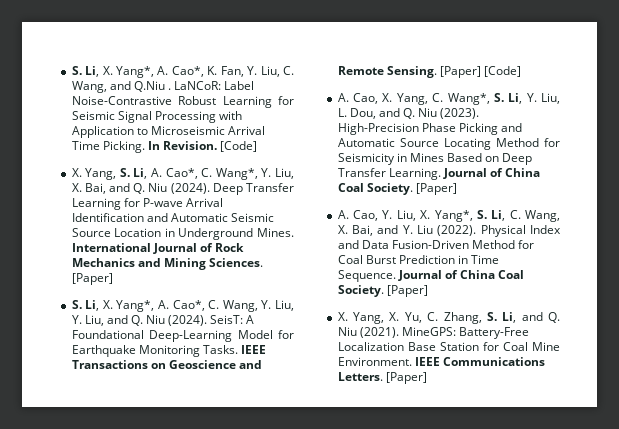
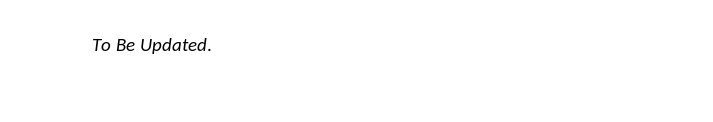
[71,66,294,78] [71,81,255,93] [71,96,294,108] [71,111,242,123] [71,126,265,138] [71,141,258,153] [71,168,294,180] [71,183,294,195] [71,198,223,210] [71,213,274,222] [71,228,294,240] [71,243,244,254] [71,258,263,270] [71,273,113,285] [71,300,294,312] [71,315,255,326] [71,330,294,342] [71,345,266,357] [71,360,262,369] [337,66,521,78] [337,93,560,105] [337,108,480,119] [337,123,522,135] [337,138,560,150] [337,153,533,165] [337,168,541,180] [337,183,457,195] [337,210,560,222] [337,225,561,237] [337,240,535,249] [337,255,500,264] [337,270,525,282] [337,285,428,297] [337,312,560,324] [337,327,529,339] [337,342,560,351] [337,357,545,366] [337,372,427,384] S. Li, X. Yang*, A. Cao*, K. Fan, Y. Liu, C. Wang, and Q.Niu . LaNCoR: Label Noise-Contrastive Robust Learning for Seismic Signal Processing with Application to Microseismic Arrival Time Picking. In Revision. [Code] // X. Yang, S. Li, A. Cao*, C. Wang*, Y. Liu, X. Bai, and Q. Niu (2024). Deep Transfer Learning for P-wave Arrival Identification and Automatic Seismic Source Location in Underground Mines. International Journal of Rock Mechanics and Mining Sciences. [Paper] // S. Li, X. Yang*, A. Cao*, C. Wang, Y. Liu, Y. Liu, and Q. Niu (2024). SeisT: A Foundational Deep-Learning Model for Earthquake Monitoring Tasks. IEEE Transactions on Geoscience and Remote Sensing. [Paper] [Code] // A. Cao, X. Yang, C. Wang*, S. Li, Y. Liu, L. Dou, and Q. Niu (2023). High-Precision Phase Picking and Automatic Source Locating Method for Seismicity in Mines Based on Deep Transfer Learning. Journal of China Coal Society. [Paper] // A. Cao, Y. Liu, X. Yang*, S. Li, C. Wang, X. Bai, and Y. Liu (2022). Physical Index and Data Fusion-Driven Method for Coal Burst Prediction in Time Sequence. Journal of China Coal Society. [Paper] // X. Yang, X. Yu, C. Zhang, S. Li, and Q. Niu (2021). MineGPS: Battery-Free Localization Base Station for Coal Mine Environment. IEEE Communications Letters. [Paper] -> [92,38,212,54] To Be Updated.

